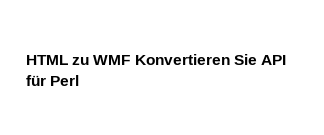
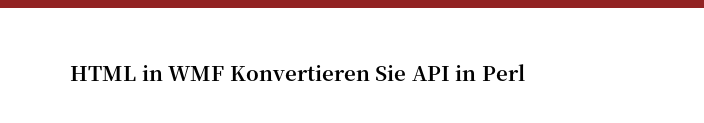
[72,57,90,65] zu -> [141,65,163,81] in
[26,75,46,86] für -> [455,65,477,81] in

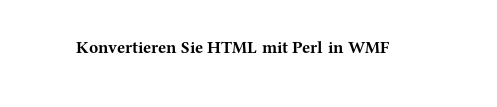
[70,64,525,81] HTML in WMF Konvertieren Sie API in Perl -> [76,41,390,54] Konvertieren Sie HTML mit Perl in WMF

